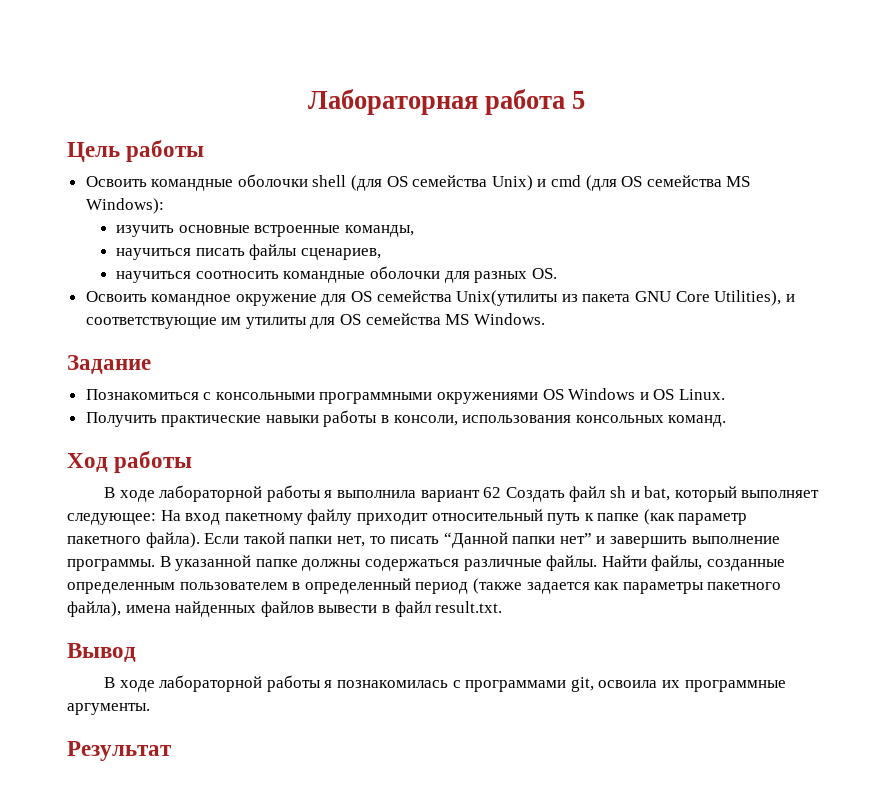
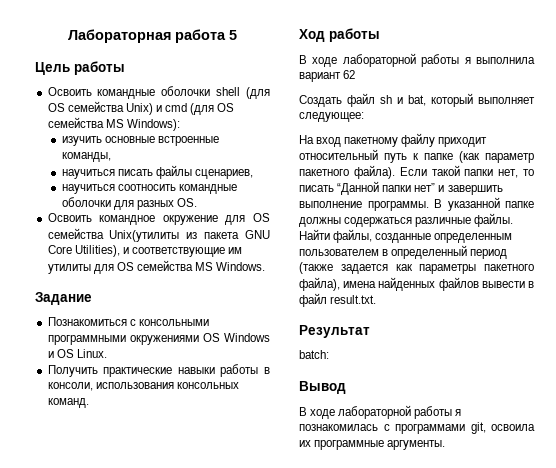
(502, 492) none -> (356, 74) //
(156, 519) none -> (364, 117) //
(503, 607) none -> [299,325,370,338] [299,350,329,359] // Результат // batch:
[67,741,172,761] // Результат -> (446, 445) none

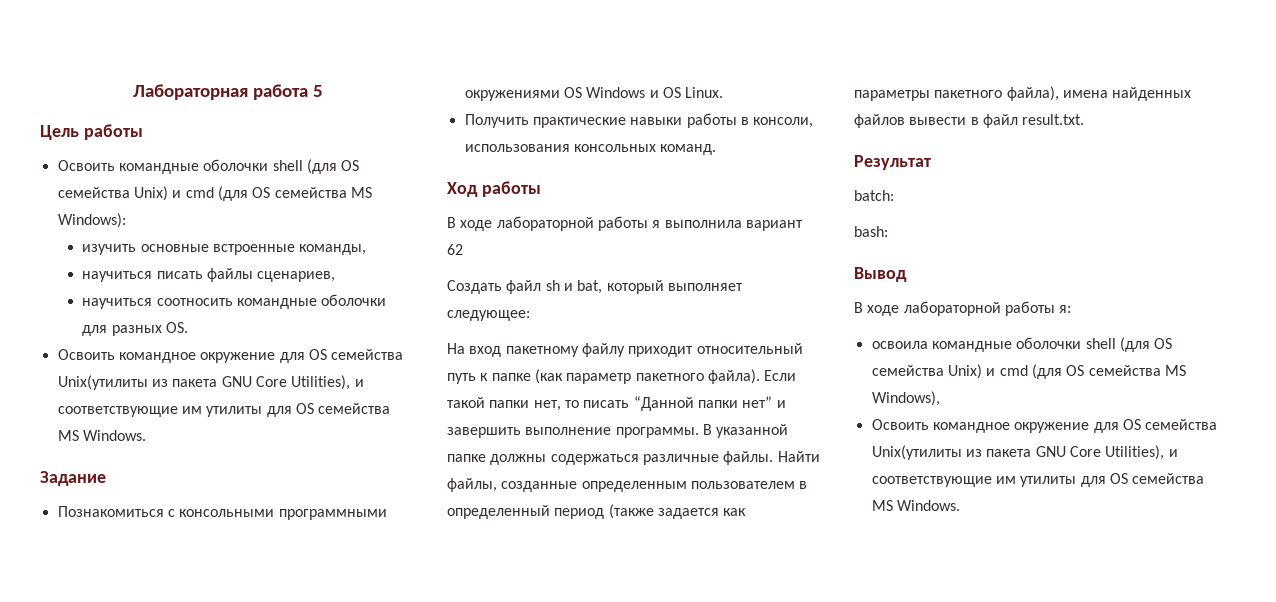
(329, 354) none -> [854,226,888,237] // bash:
[455,409,462,416] [299,422,535,434] [299,440,446,450] я познакомилась с программами git, освоила их программные аргументы. -> [1059,305,1072,313] [871,337,1173,352] [871,364,1186,379] [871,391,940,406] [871,419,1218,433] [871,445,1178,460] [871,473,1205,487] [871,500,960,511] я: // oсвоила командные оболочки shell (для OS семейства Unix) и cmd (для OS семейства MS Windows), // Освоить командное окружение для OS семейства Unix(утилиты из пакета GNU Core Utilities), и соответствующие им утилиты для OS семейства MS Windows.

